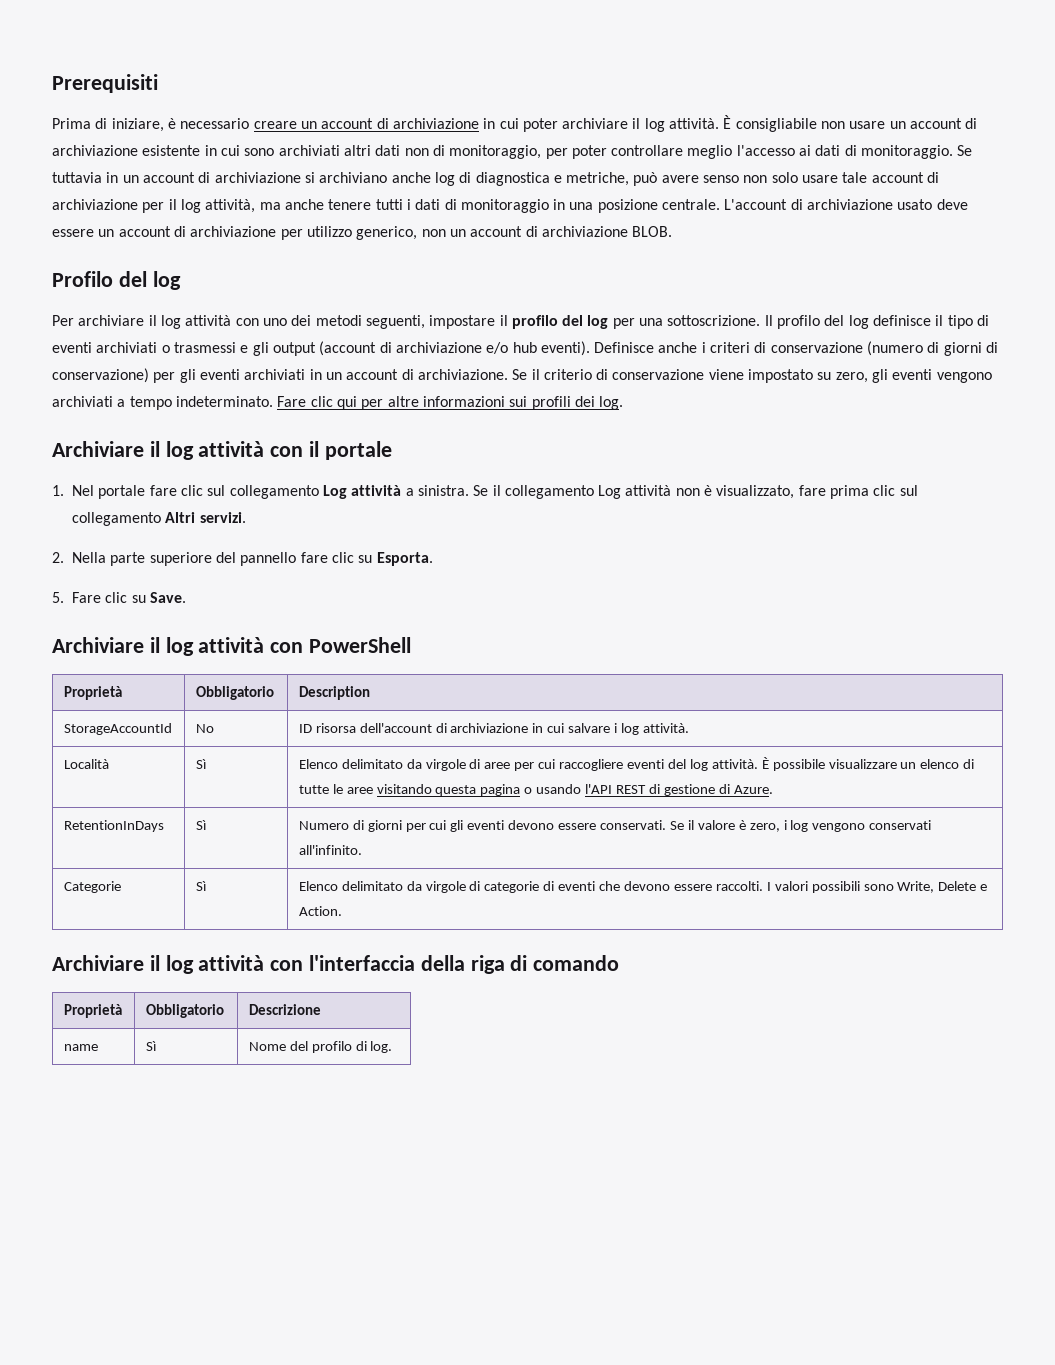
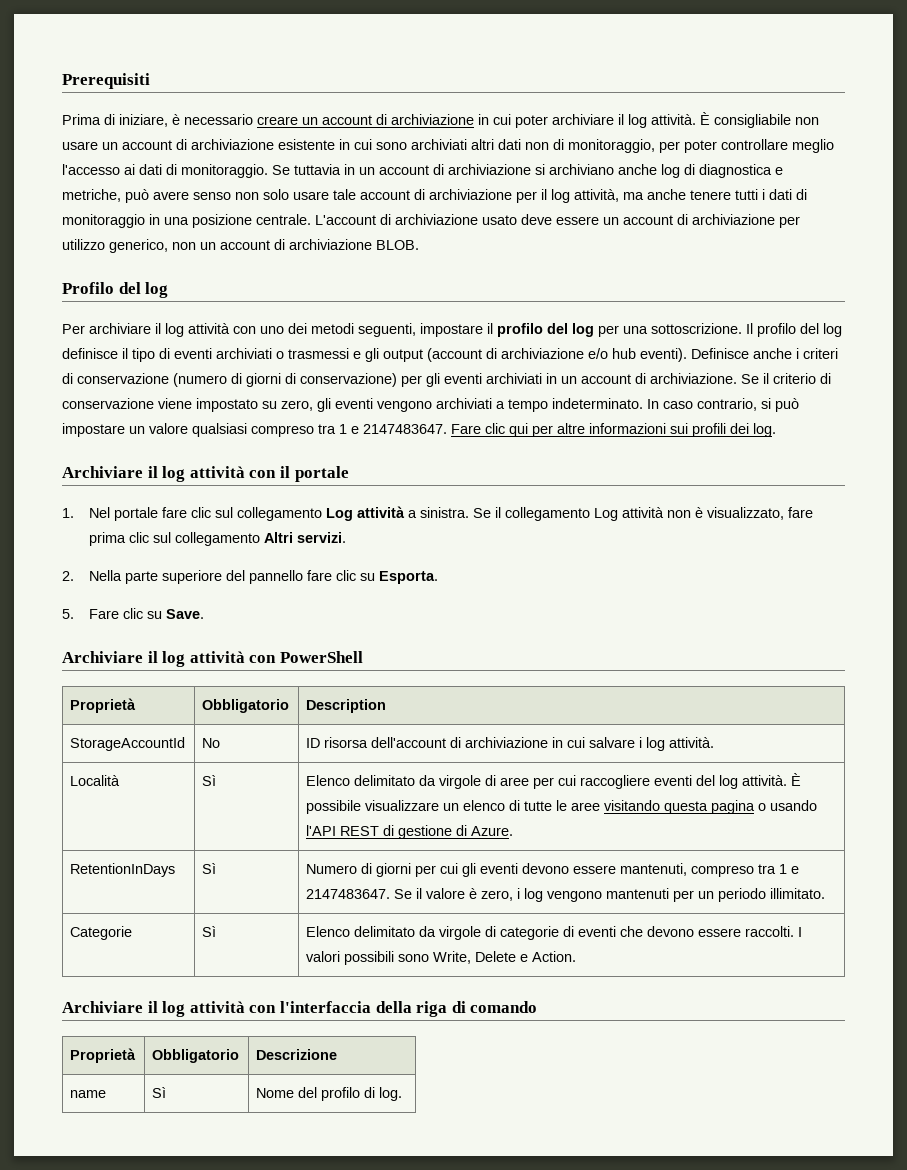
(273, 401) none -> [647,398,799,412] [62,423,447,437] In caso contrario, si può impostare un valore qualsiasi compreso tra 1 e 2147483647.
[600,820,667,830] conservati. -> [620,863,800,877] [306,889,391,899] mantenuti, compreso tra 1 e 2147483647.
[869,820,932,830] [298,845,362,855] conservati all'infinito. -> [606,888,826,902] mantenuti per un periodo illimitato.

